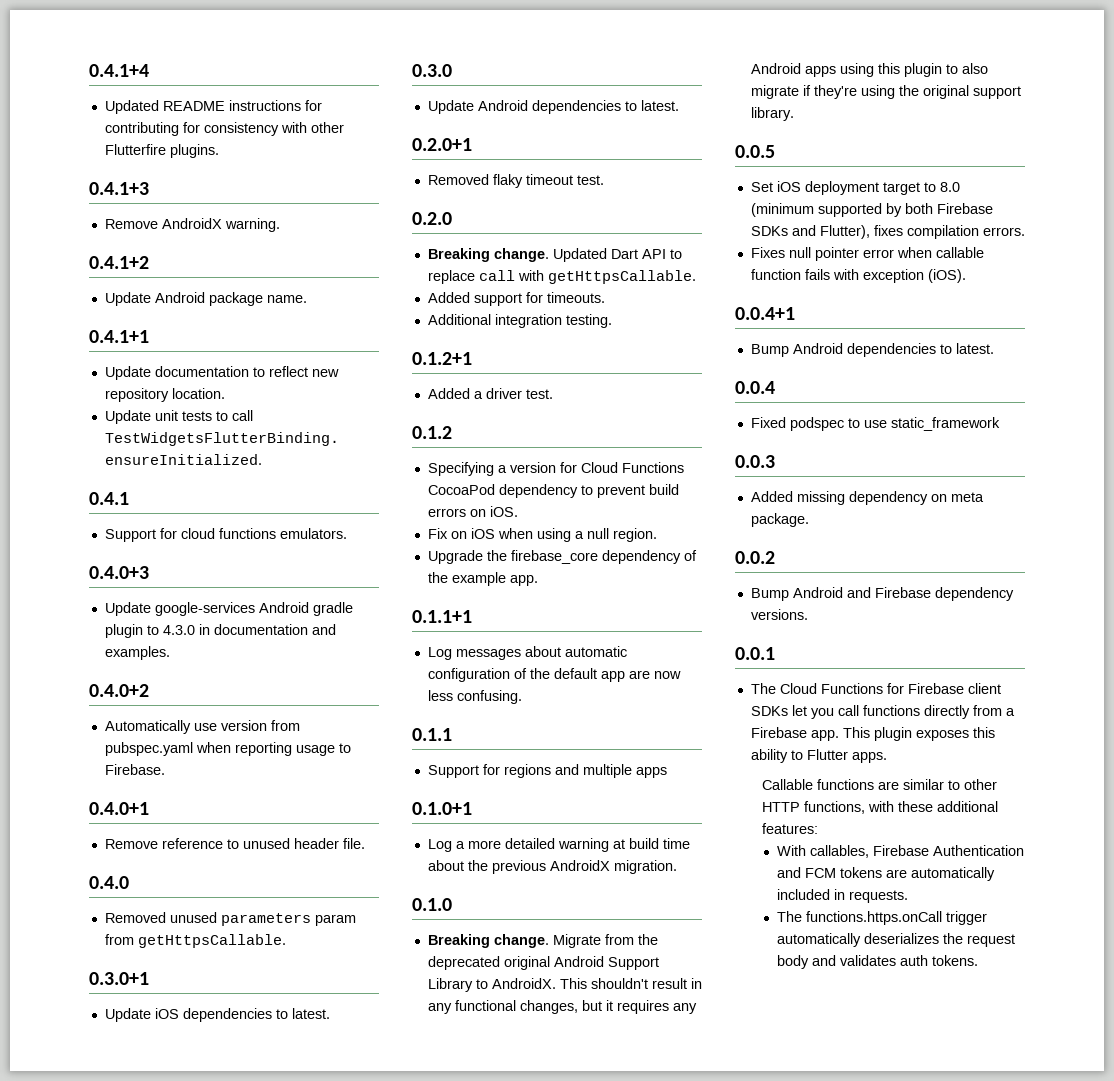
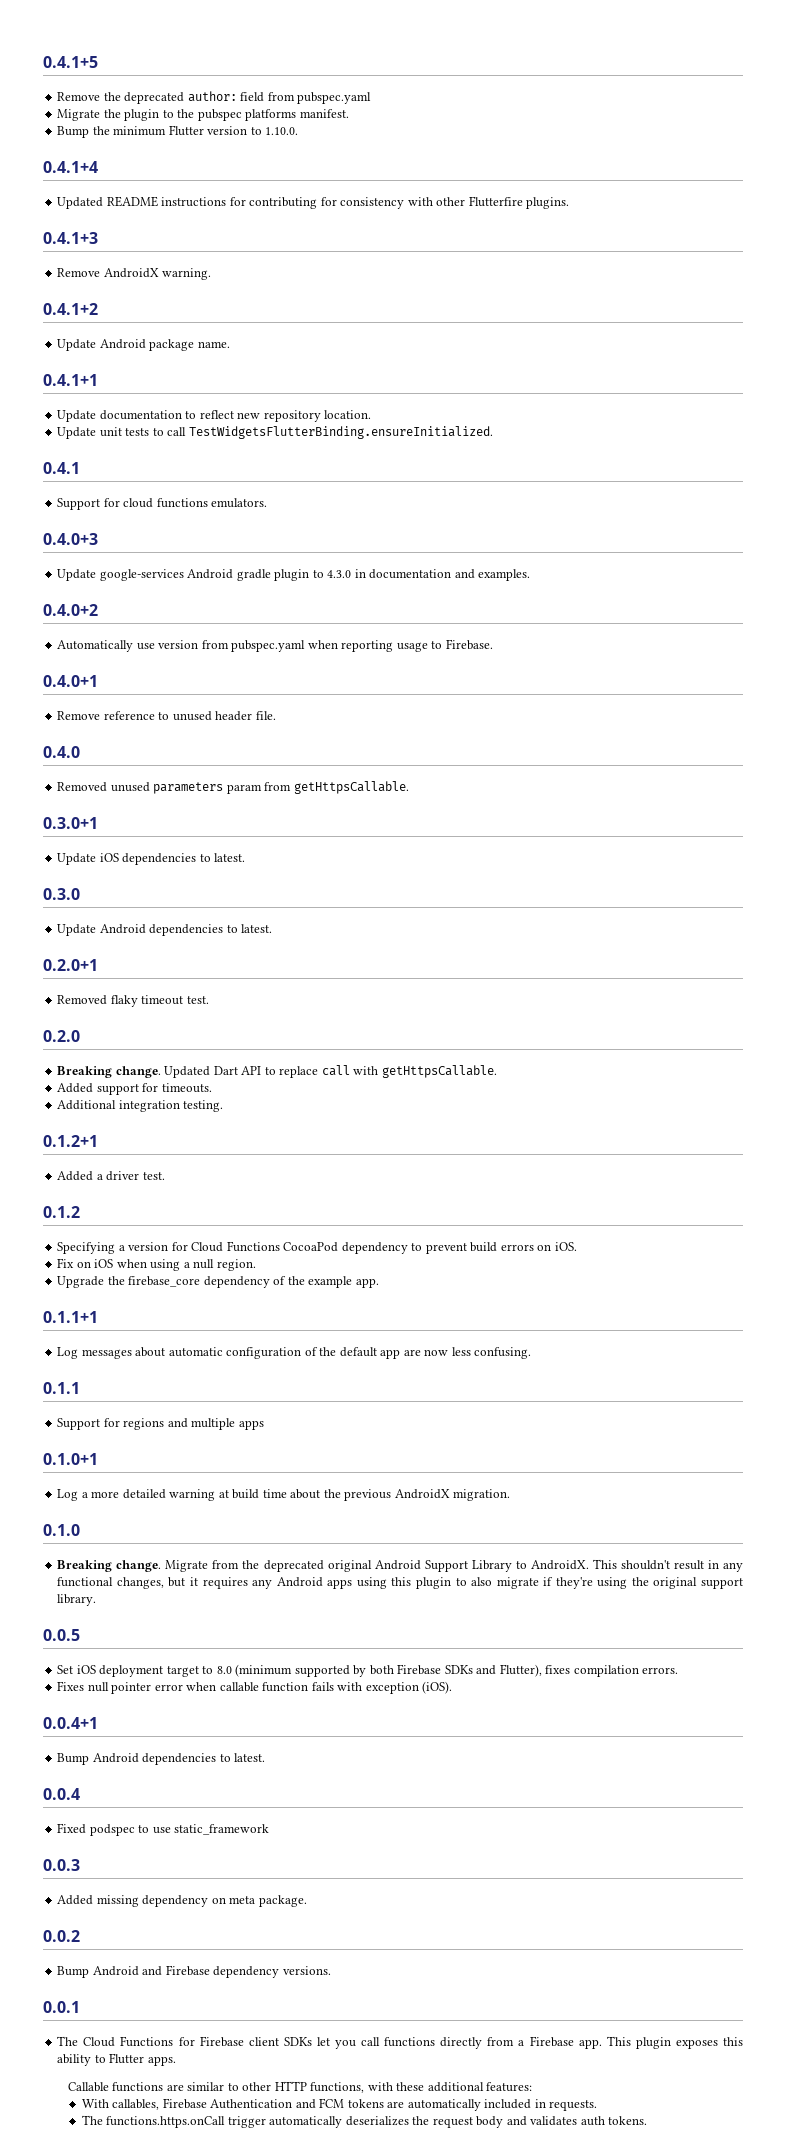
(89, 70) none -> [43,56,98,68] [57,91,372,104] [57,109,349,121] [57,125,299,138] 0.4.1+5 // Remove the deprecated author: field from pubspec.yaml // Migrate the plugin to the pubspec platforms manifest. // Bump the minimum Flutter version to 1.10.0. //

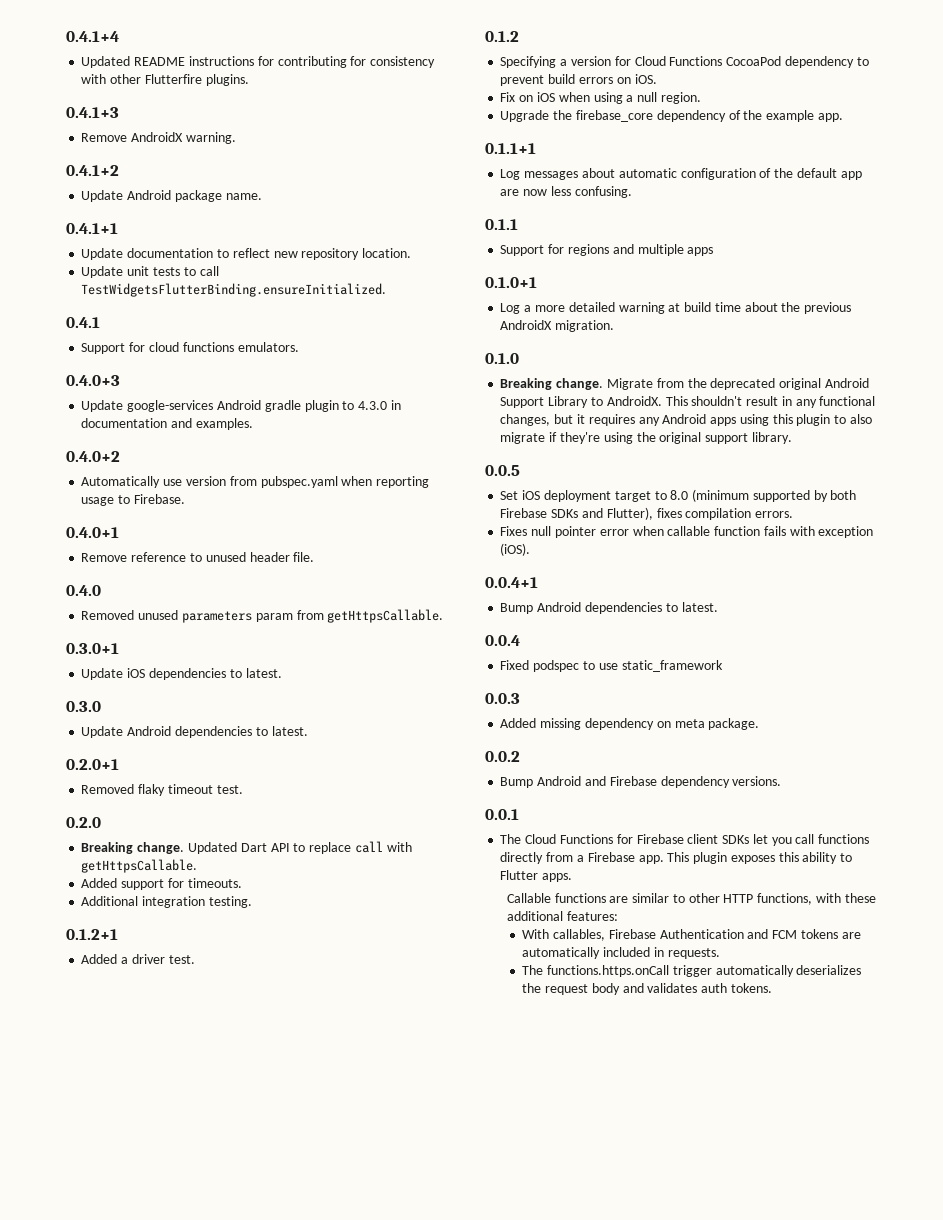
[43,56,98,68] [57,91,372,104] [57,109,349,121] [57,125,299,138] 0.4.1+5 // Remove the deprecated author: field from pubspec.yaml // Migrate the plugin to the pubspec platforms manifest. // Bump the minimum Flutter version to 1.10.0. // -> (66, 36) none

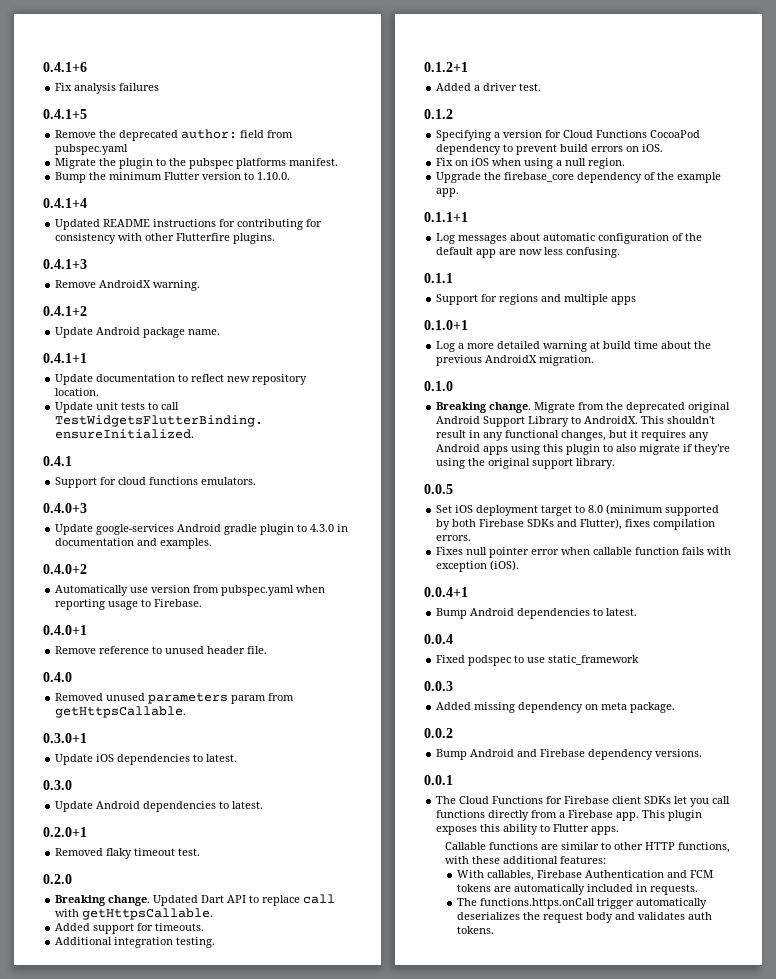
(66, 36) none -> [43,62,87,72] [55,83,160,94] [43,109,87,119] [55,129,294,141] [55,144,129,155] [55,158,339,169] [55,172,291,183] 0.4.1+6 // Fix analysis failures // 0.4.1+5 // Remove the deprecated author: field from pubspec.yaml // Migrate the plugin to the pubspec platforms manifest. // Bump the minimum Flutter version to 1.10.0. //

